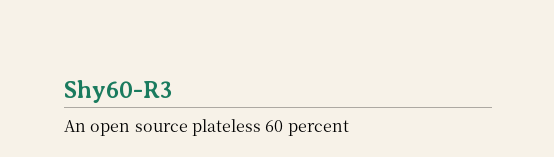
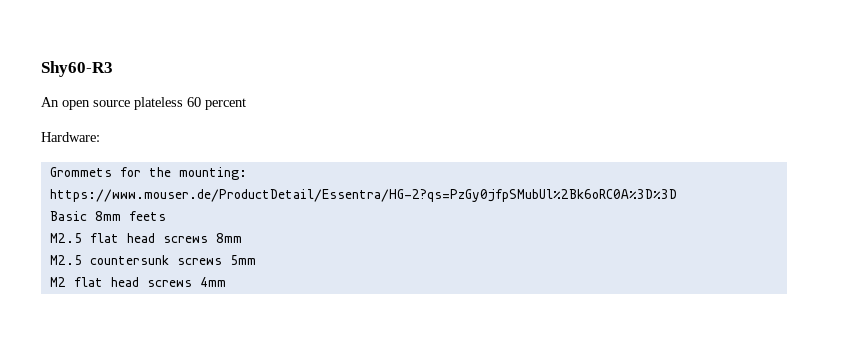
(349, 128) none -> [41,132,100,142] [49,167,247,180] [49,189,677,202] [49,211,166,221] [49,233,242,243] [49,255,256,265] [49,277,226,287] // Hardware: // Grommets for the mounting: https://www.mouser.de/ProductDetail/Essentra/HG-2?qs=PzGy0jfpSMubUl%2Bk6oRC0A%3D%3D // Basic 8mm feets // M2.5 flat head screws 8mm // M2.5 countersunk screws 5mm // M2 flat head screws 4mm

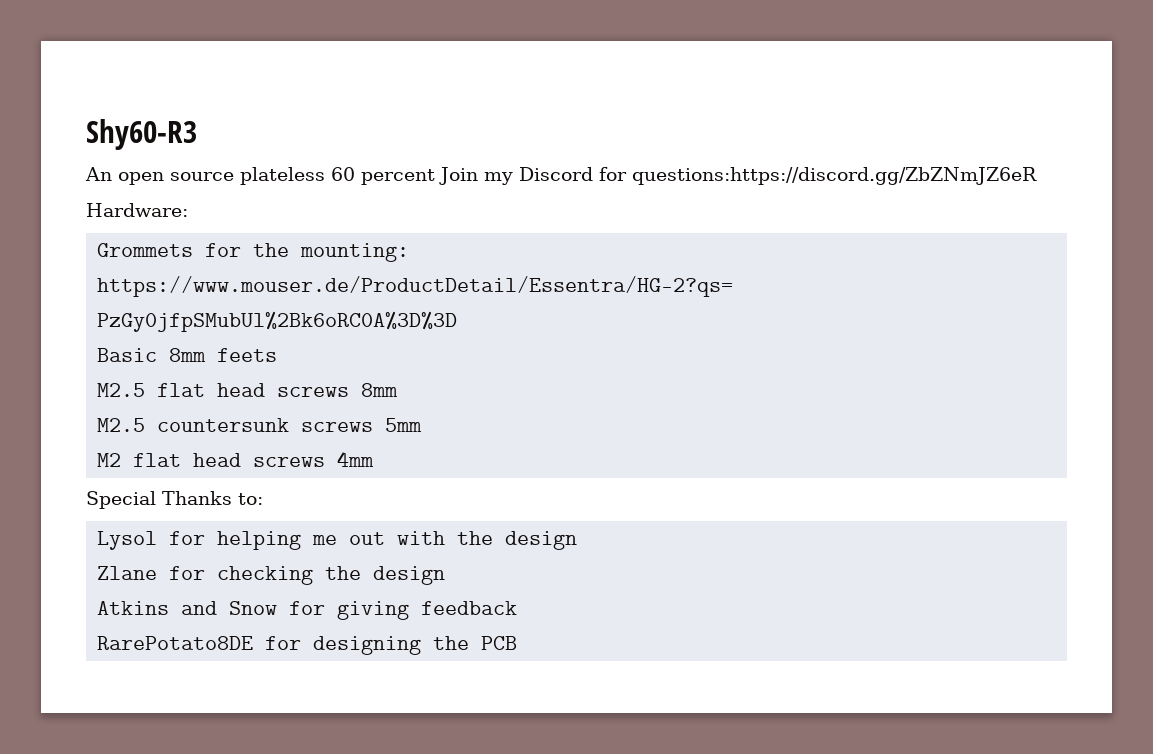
(246, 104) none -> [439,167,1037,185] Join my Discord for questions:https://discord.gg/ZbZNmJZ6eR
(226, 282) none -> [86,491,263,509] [97,531,578,550] [97,566,446,585] [97,601,518,620] [97,636,518,655] // Special Thanks to: // Lysol for helping me out with the design // Zlane for checking the design // Atkins and Snow for giving feedback // RarePotato8DE for designing the PCB

